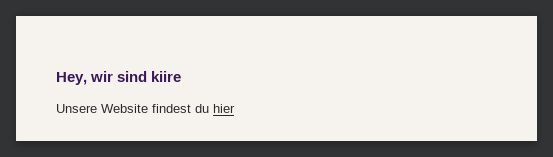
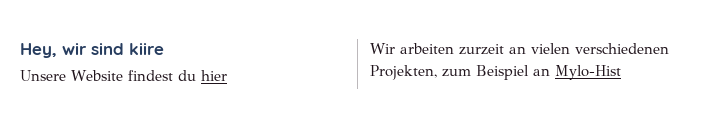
(235, 108) none -> [370,43,669,55] [370,65,621,80] // Wir arbeiten zurzeit an vielen verschiedenen Projekten, zum Beispiel an Mylo-Hist

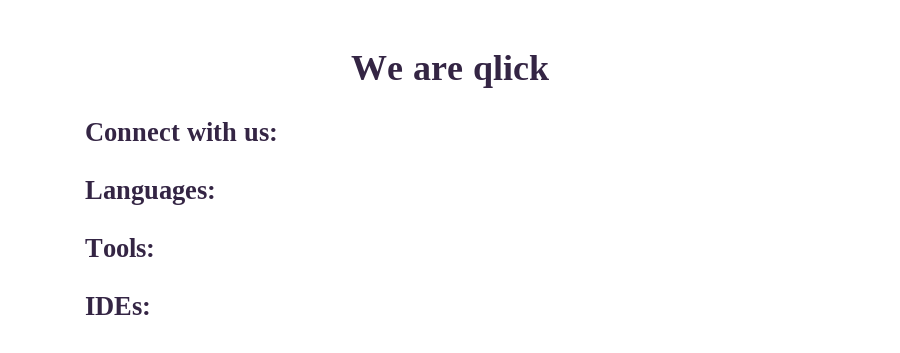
[20,43,164,58] [20,70,227,81] [370,43,669,55] [370,65,621,80] Hey, wir sind kiire // Unsere Website findest du hier // Wir arbeiten zurzeit an vielen verschiedenen Projekten, zum Beispiel an Mylo-Hist -> [351,55,549,88] [85,122,279,141] [85,181,216,205] [85,238,155,257] [85,297,151,315] We are qlick // Connect with us: // Languages: // Tools: // IDEs:

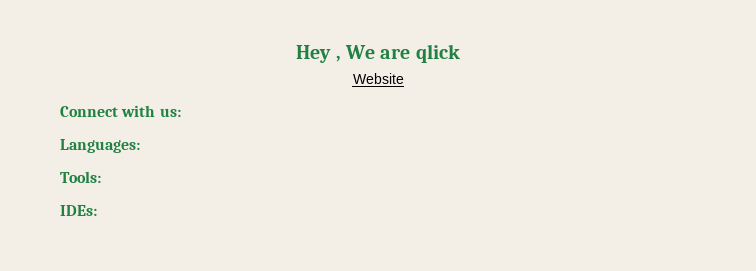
(351, 68) none -> [296,45,341,63] Hey ,
(549, 71) none -> [352,73,404,84] // Website

